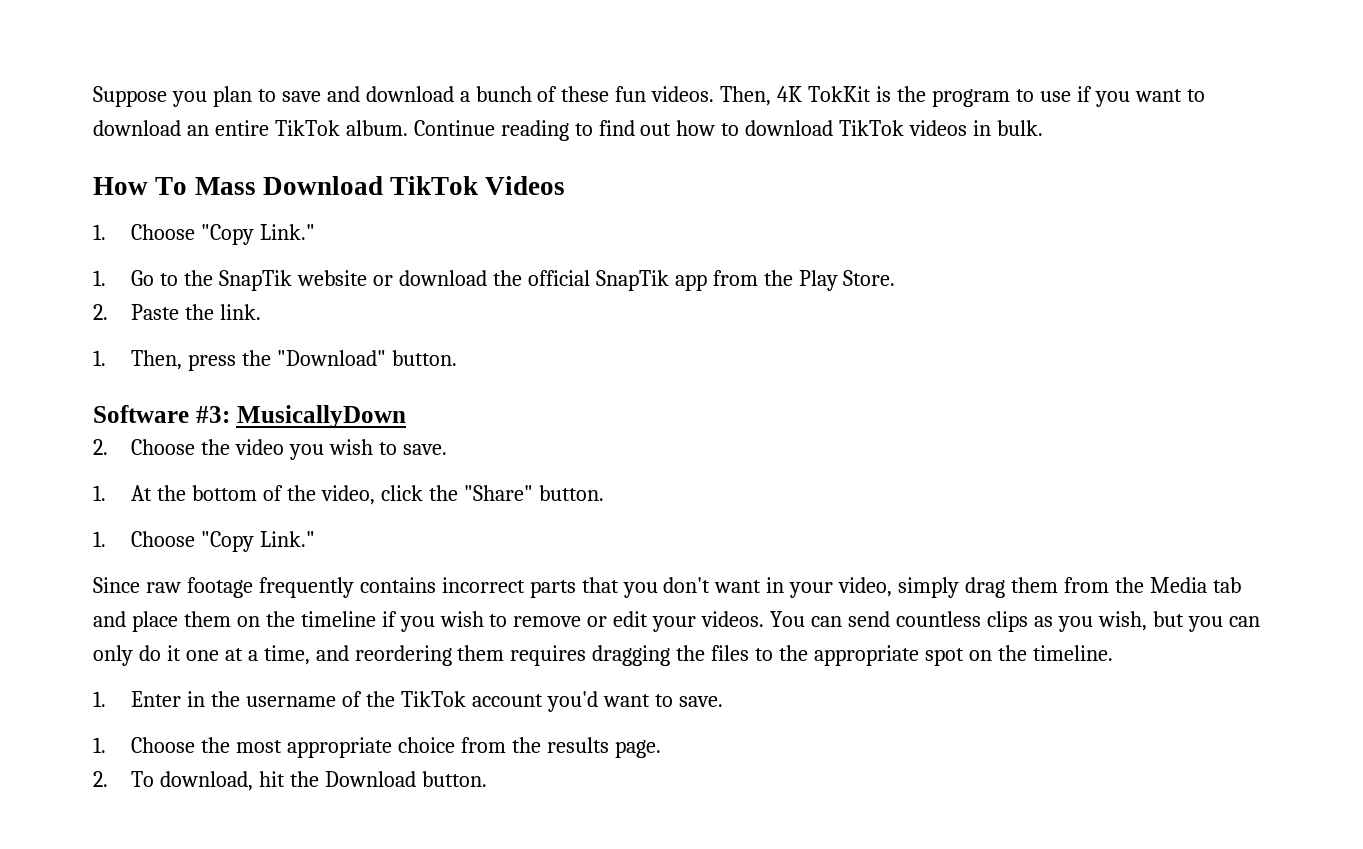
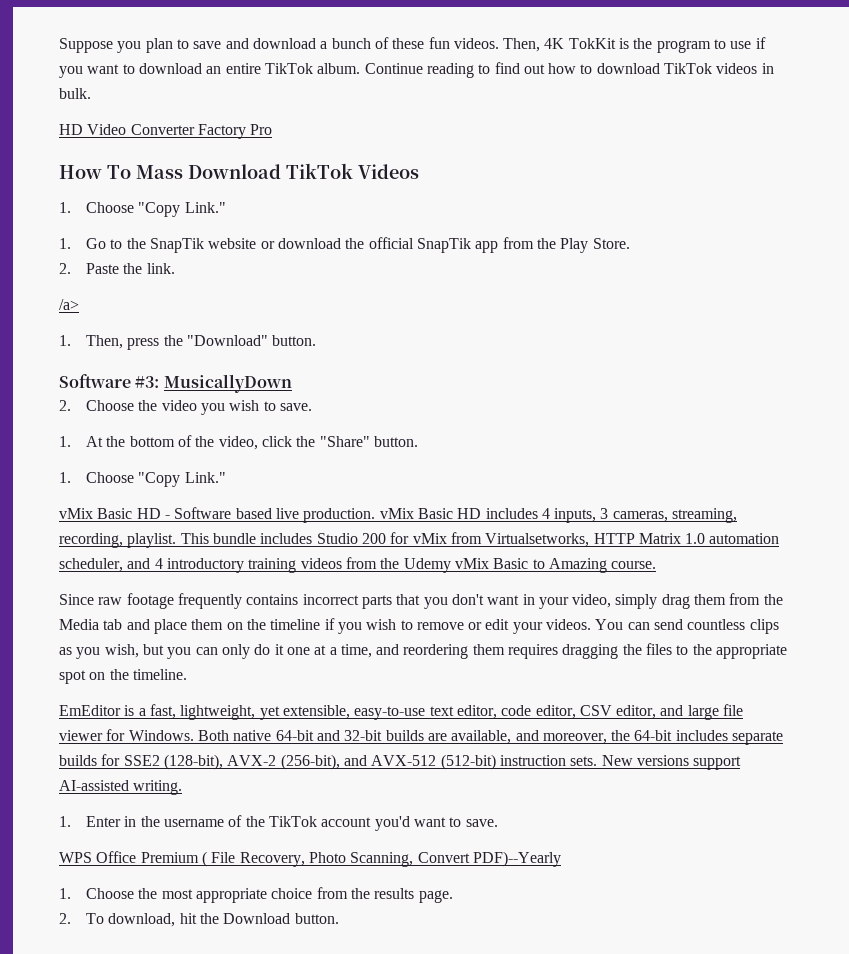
(1044, 128) none -> [59,124,273,139] // HD Video Converter Factory Pro
(262, 312) none -> [59,299,79,310] // /a>
(316, 539) none -> [59,507,738,523] [59,532,780,548] [59,557,657,573] // vMix Basic HD - Software based live production. vMix Basic HD includes 4 inputs, 3 cameras, streaming, recording, playlist. This bundle includes Studio 200 for vMix from Virtualsetworks, HTTP Matrix 1.0 automation scheduler, and 4 introductory training videos from the Udemy vMix Basic to Amazing course.
(1113, 653) none -> [59,704,744,720] [59,729,784,745] [59,754,742,770] [59,780,183,795] // EmEditor is a fast, lightweight, yet extensible, easy-to-use text editor, code editor, CSV editor, and large file viewer for Windows. Both native 64-bit and 32-bit builds are available, and moreover, the 64-bit includes separate builds for SSE2 (128-bit), AVX-2 (256-bit), and AVX-512 (512-bit) instruction sets. New versions support AI-assisted writing.
(723, 701) none -> [59,851,561,867] // WPS Office Premium ( File Recovery, Photo Scanning, Convert PDF)--Yearly

